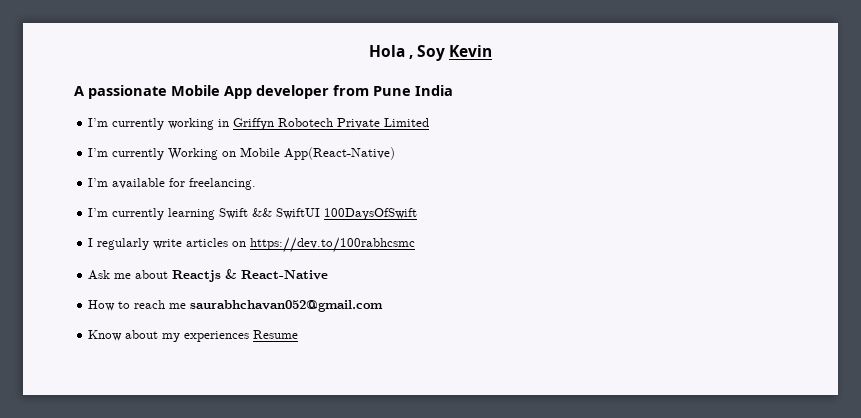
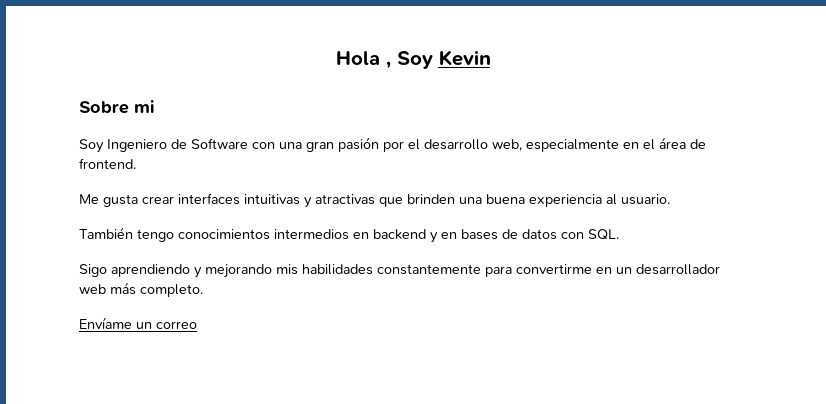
[74,85,453,99] [88,118,430,130] [88,147,396,160] [88,178,257,190] [88,208,418,220] [88,237,416,253] [88,269,329,282] [88,300,384,312] [88,330,299,342] A passionate Mobile App developer from Pune India // I’m currently working in Griffyn Robotech Private Limited // I’m currently Working on Mobile App(React-Native) // I’m available for freelancing. // I’m currently learning Swift && SwiftUI 100DaysOfSwift // I regularly write articles on https://dev.to/100rabhcsmc // Ask me about Reactjs & React-Native // How to reach me saurabhchavan052@gmail.com // Know about my experiences Resume -> [79,100,154,114] [79,137,706,153] [79,158,136,169] [79,193,670,208] [79,227,619,243] [79,264,720,278] [79,282,203,297] [79,317,197,329] Sobre mi // Soy Ingeniero de Software con una gran pasión por el desarrollo web, especialmente en el área de frontend. // Me gusta crear interfaces intuitivas y atractivas que brinden una buena experiencia al usuario. // También tengo conocimientos intermedios en backend y en bases de datos con SQL. // Sigo aprendiendo y mejorando mis habilidades constantemente para convertirme en un desarrollador web más completo. // Envíame un correo

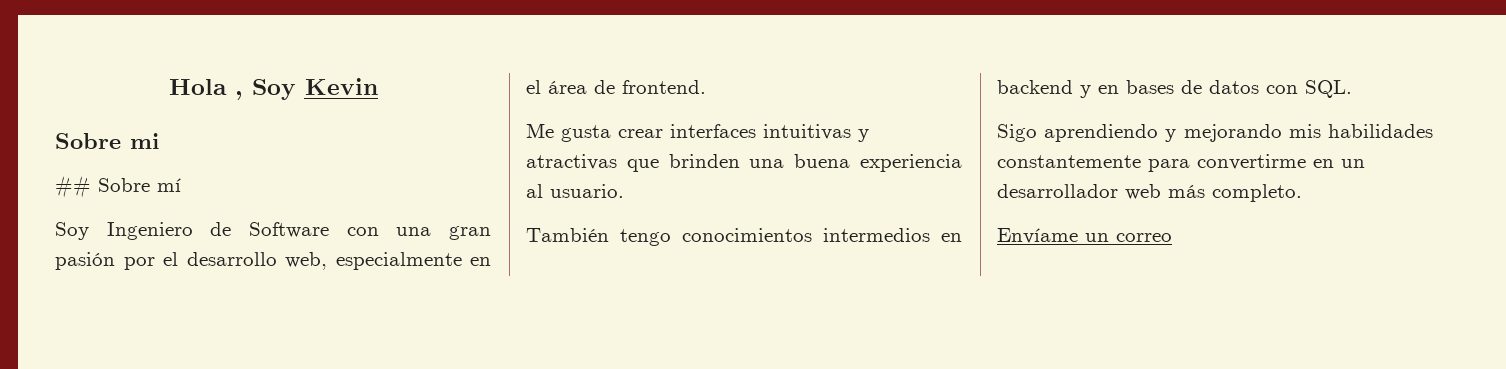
(154, 106) none -> [55,175,181,198] // ## Sobre mí

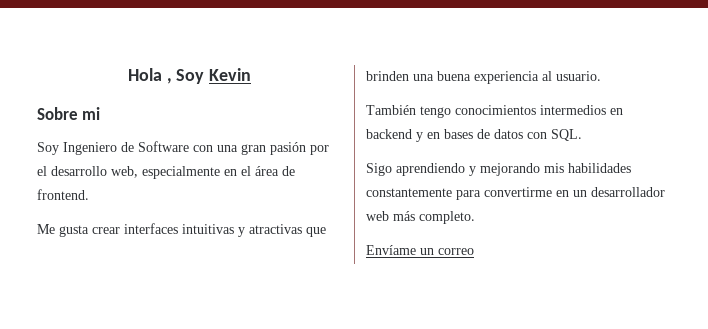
[55,175,181,198] // ## Sobre mí -> (101, 113) none

